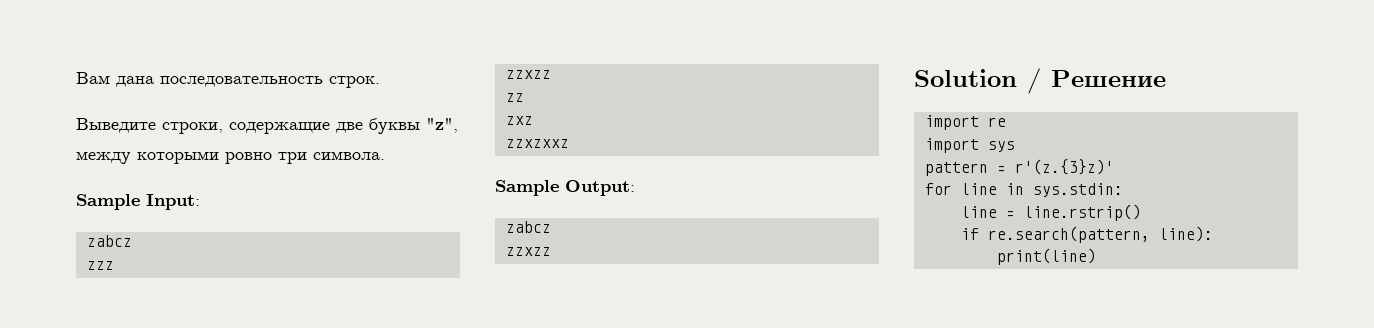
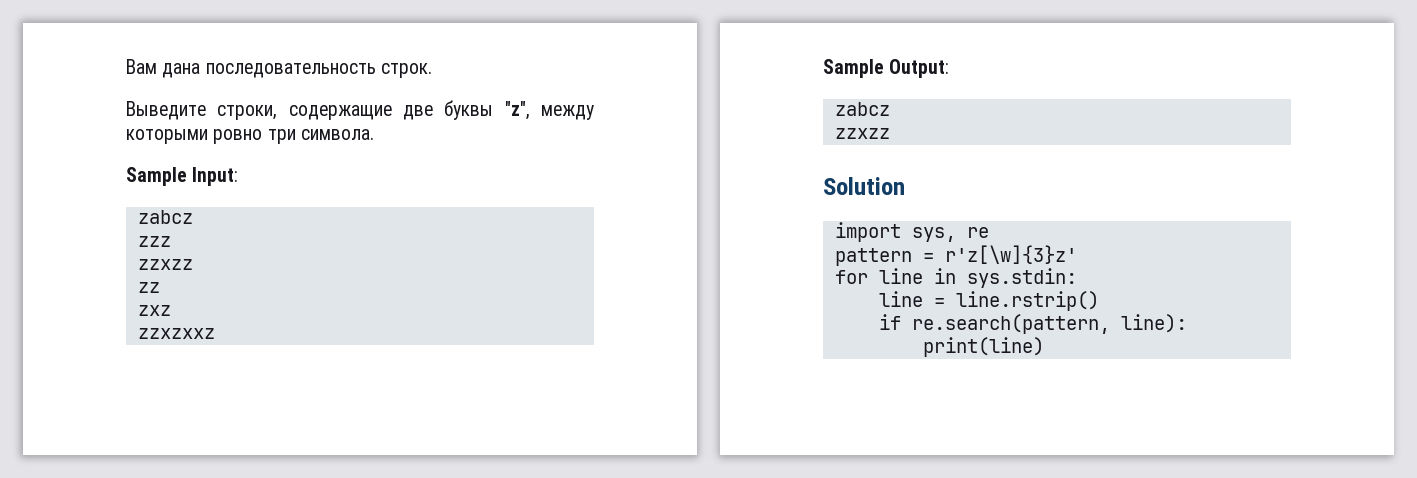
[1027,68,1166,94] [924,115,979,130] / Решение // import -> [834,222,956,242] // import sys,
[924,138,1015,153] // import sys -> (989, 232) none
[1014,159,1114,175] r'(z.{3}z)' -> [944,245,1077,264] r'z[\w]{3}z'

